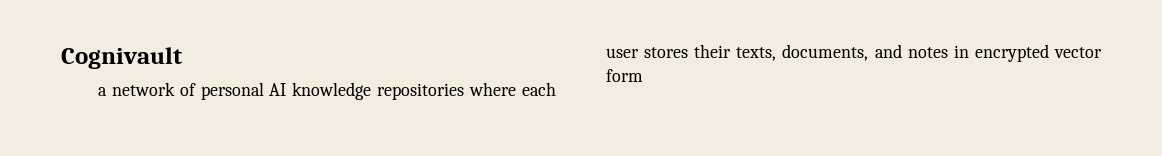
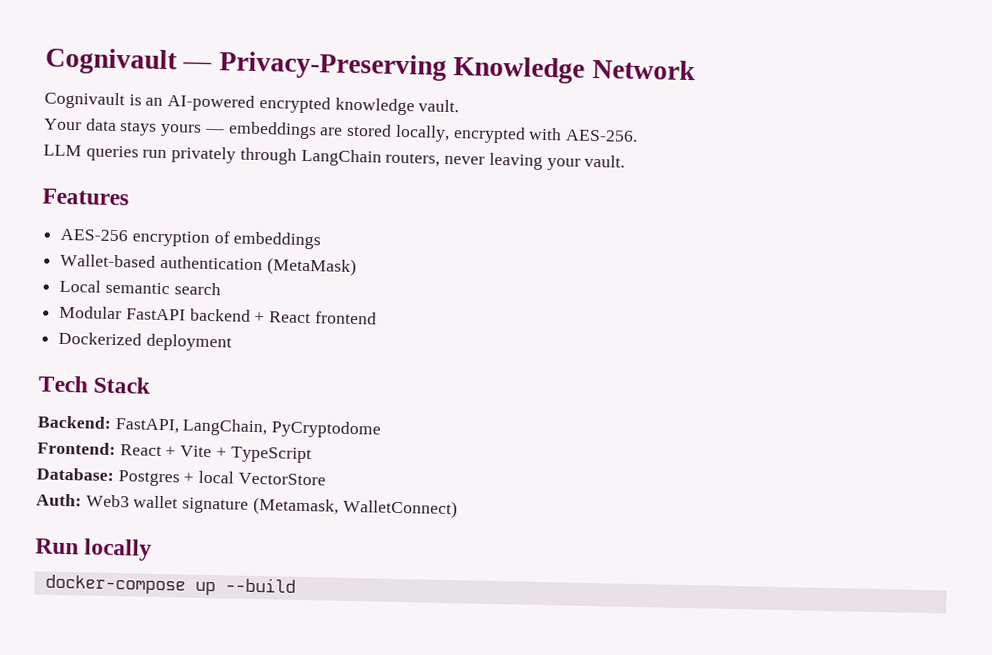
[61,47,183,69] [97,82,556,100] [606,44,1102,62] [606,69,643,82] Cognivault // a network of personal AI knowledge repositories where each user stores their texts, documents, and notes in encrypted vector form -> [45,47,696,84] [44,91,460,116] [44,118,638,144] [43,144,626,171] [42,188,129,206] [60,228,322,250] [60,253,357,277] [59,279,221,296] [59,305,377,325] [58,331,232,352] [38,375,152,394] [37,415,382,439] [37,441,312,464] [36,467,326,487] [36,493,458,519] [35,538,153,561] [44,574,296,596] Cognivault — Privacy-Preserving Knowledge Network // Cognivault is an AI-powered encrypted knowledge vault. // Your data stays yours — embeddings are stored locally, encrypted with AES-256. // LLM queries run privately through LangChain routers, never leaving your vault. // Features // AES-256 encryption of embeddings // Wallet-based authentication (MetaMask) // Local semantic search // Modular FastAPI backend + React frontend // Dockerized deployment // Tech Stack // Backend: FastAPI, LangChain, PyCryptodome // Frontend: React + Vite + TypeScript // Database: Postgres + local VectorStore // Auth: Web3 wallet signature (Metamask, WalletConnect) // Run locally // docker-compose up --build

